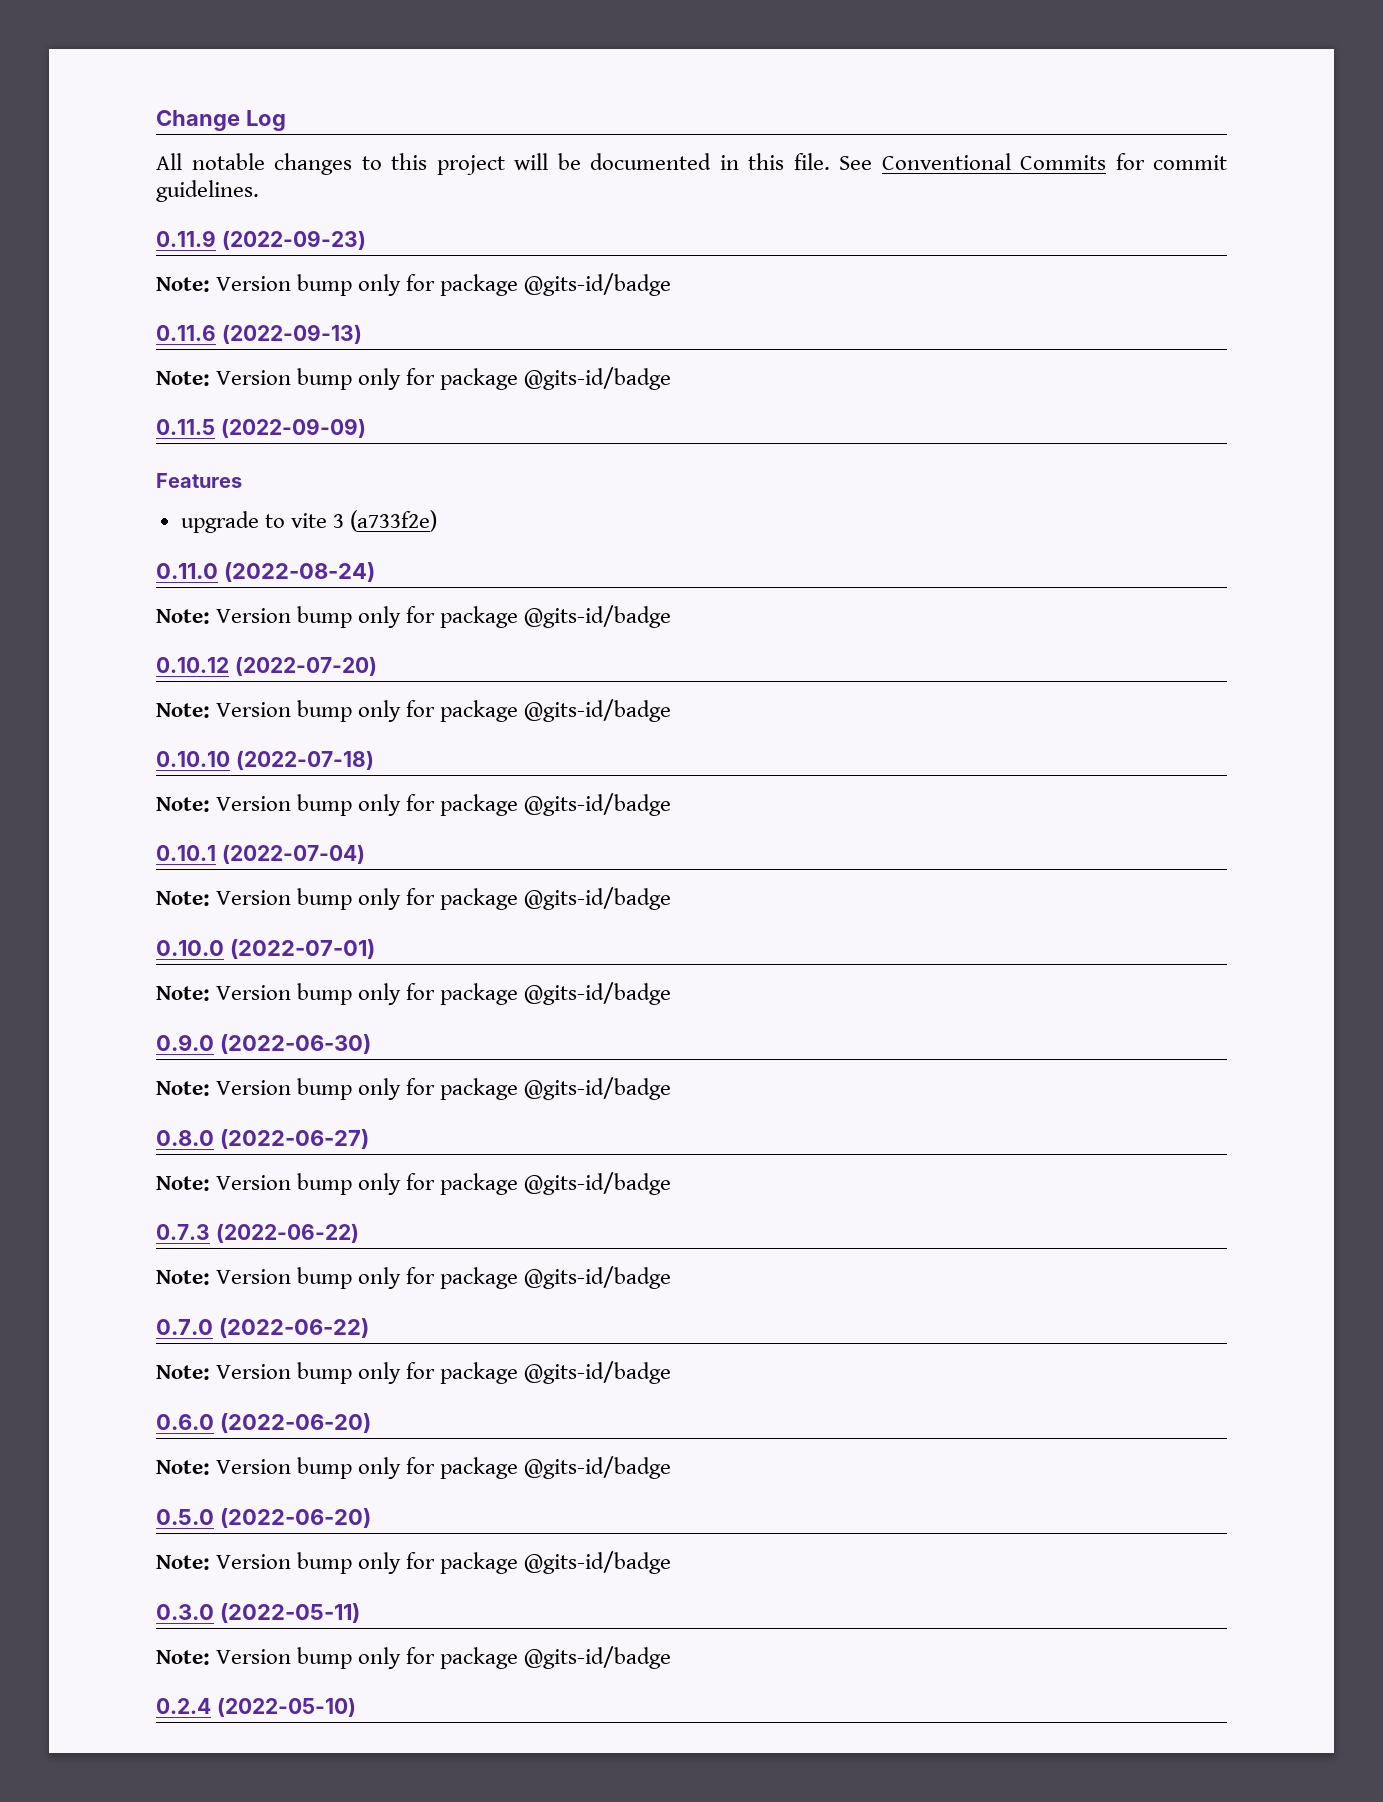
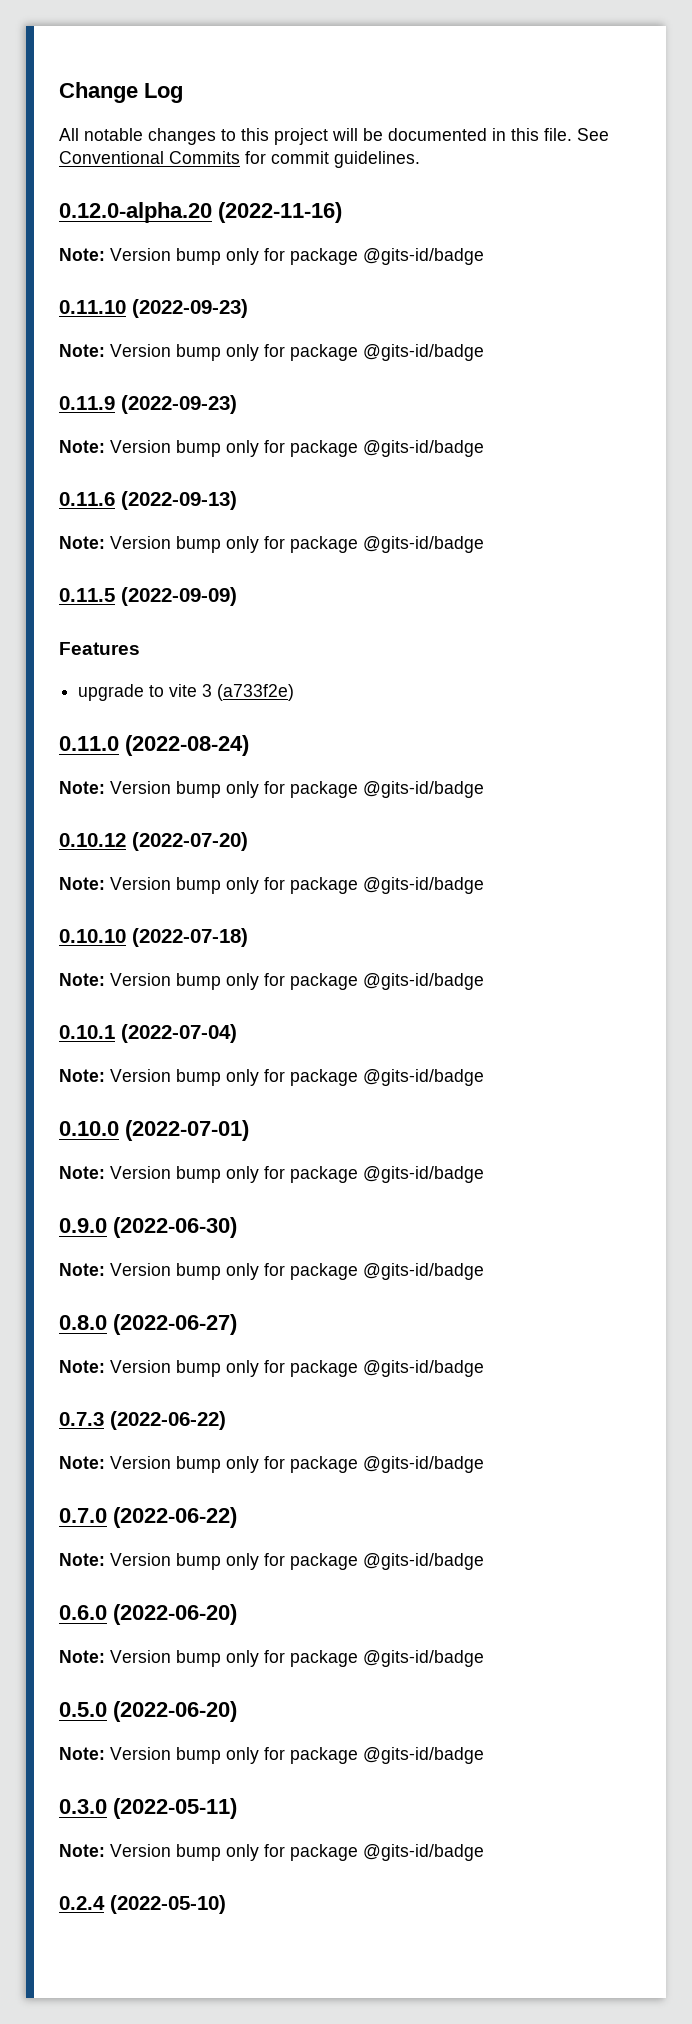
(259, 191) none -> [59,202,342,223] [59,248,484,265] [59,299,248,318] [59,344,484,361] // 0.12.0-alpha.20 (2022-11-16) // Note: Version bump only for package @gits-id/badge // 0.11.10 (2022-09-23) // Note: Version bump only for package @gits-id/badge

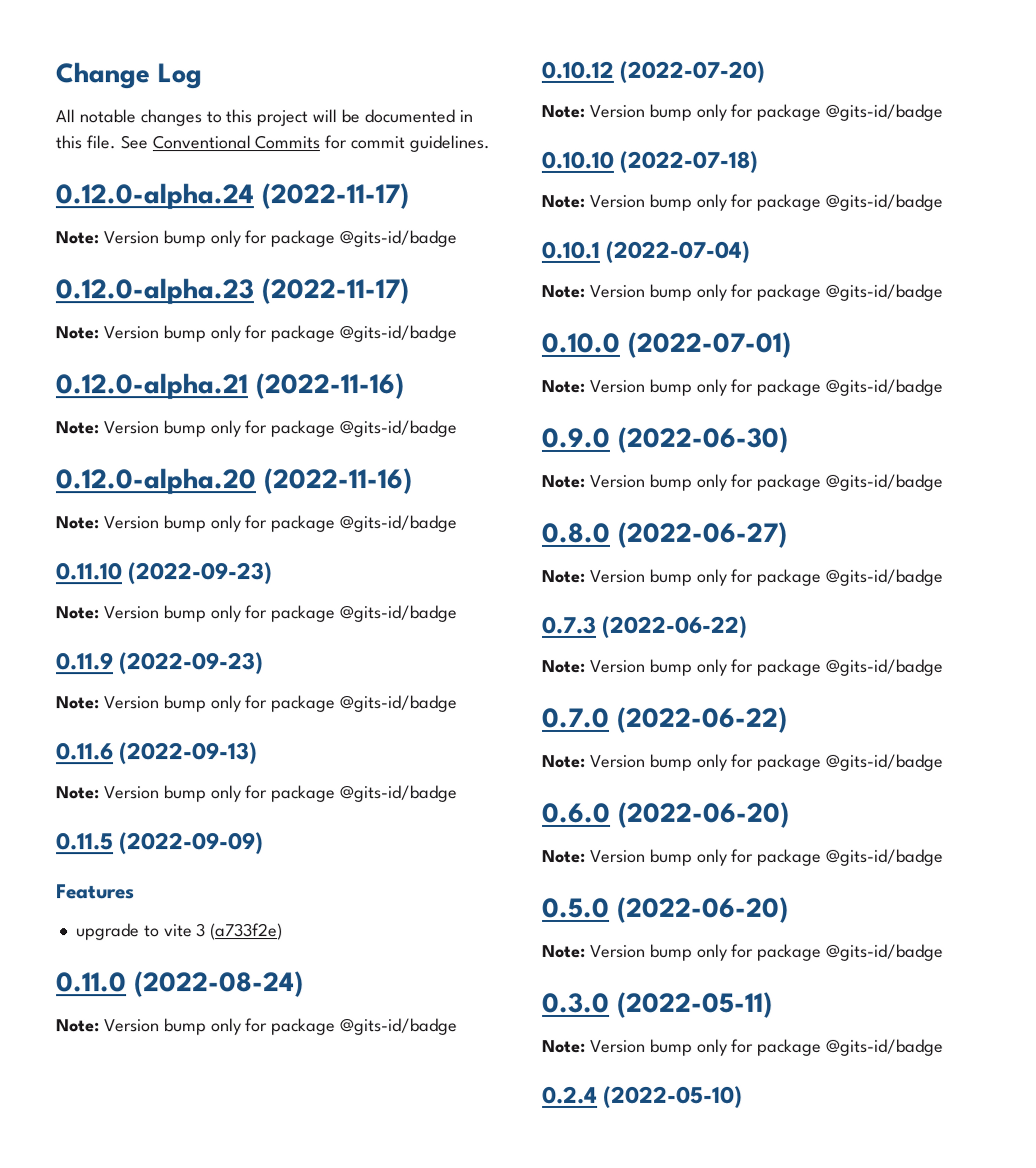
(420, 159) none -> [55,183,409,210] [55,230,458,248] [55,278,409,305] [55,325,458,343] [55,373,404,400] [55,420,458,438] // 0.12.0-alpha.24 (2022-11-17) // Note: Version bump only for package @gits-id/badge // 0.12.0-alpha.23 (2022-11-17) // Note: Version bump only for package @gits-id/badge // 0.12.0-alpha.21 (2022-11-16) // Note: Version bump only for package @gits-id/badge

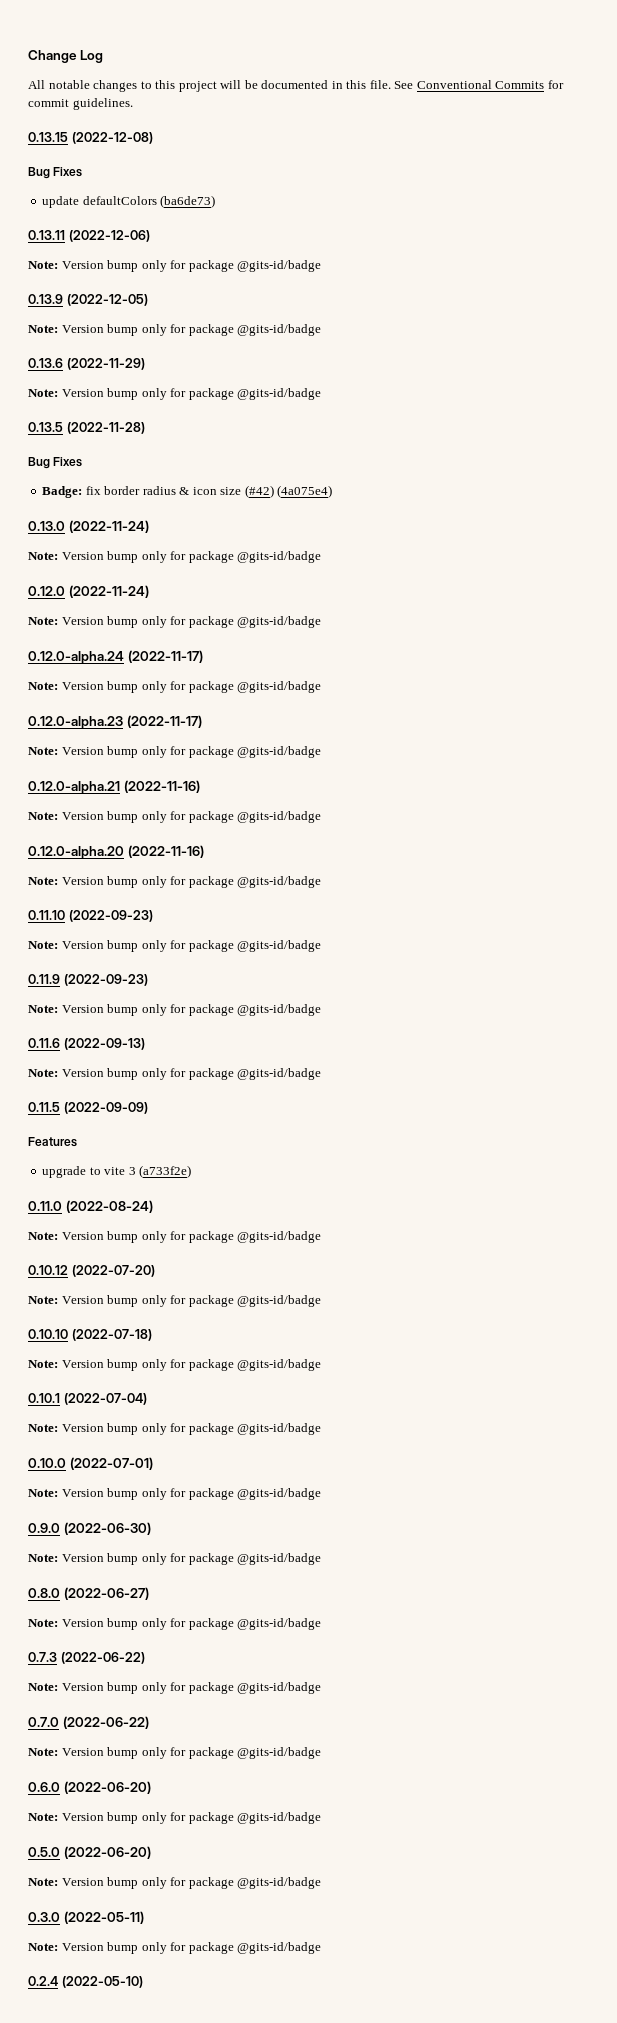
(491, 144) none -> [28,132,153,144] [28,167,83,179] [42,195,216,208] [28,230,150,242] [28,260,322,272] [28,294,148,306] [28,324,322,336] [28,358,145,370] [28,388,322,400] [28,422,145,434] [28,457,83,469] [42,485,333,498] [28,520,149,533] [28,551,322,563] [28,585,149,598] [28,616,322,628] // 0.13.15 (2022-12-08) // Bug Fixes // update defaultColors (ba6de73) // 0.13.11 (2022-12-06) // Note: Version bump only for package @gits-id/badge // 0.13.9 (2022-12-05) // Note: Version bump only for package @gits-id/badge // 0.13.6 (2022-11-29) // Note: Version bump only for package @gits-id/badge // 0.13.5 (2022-11-28) // Bug Fixes // Badge: fix border radius & icon size (#42) (4a075e4) // 0.13.0 (2022-11-24) // Note: Version bump only for package @gits-id/badge // 0.12.0 (2022-11-24) // Note: Version bump only for package @gits-id/badge

